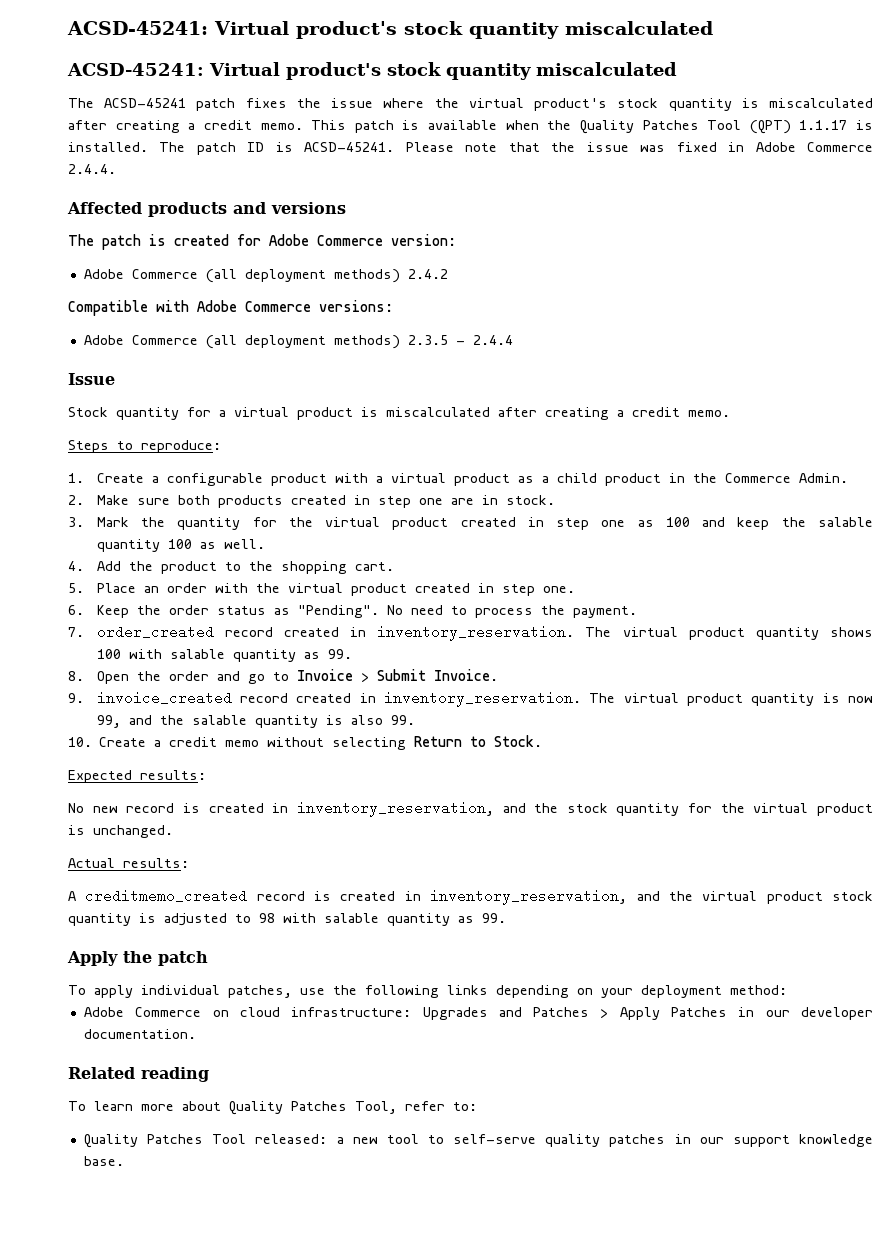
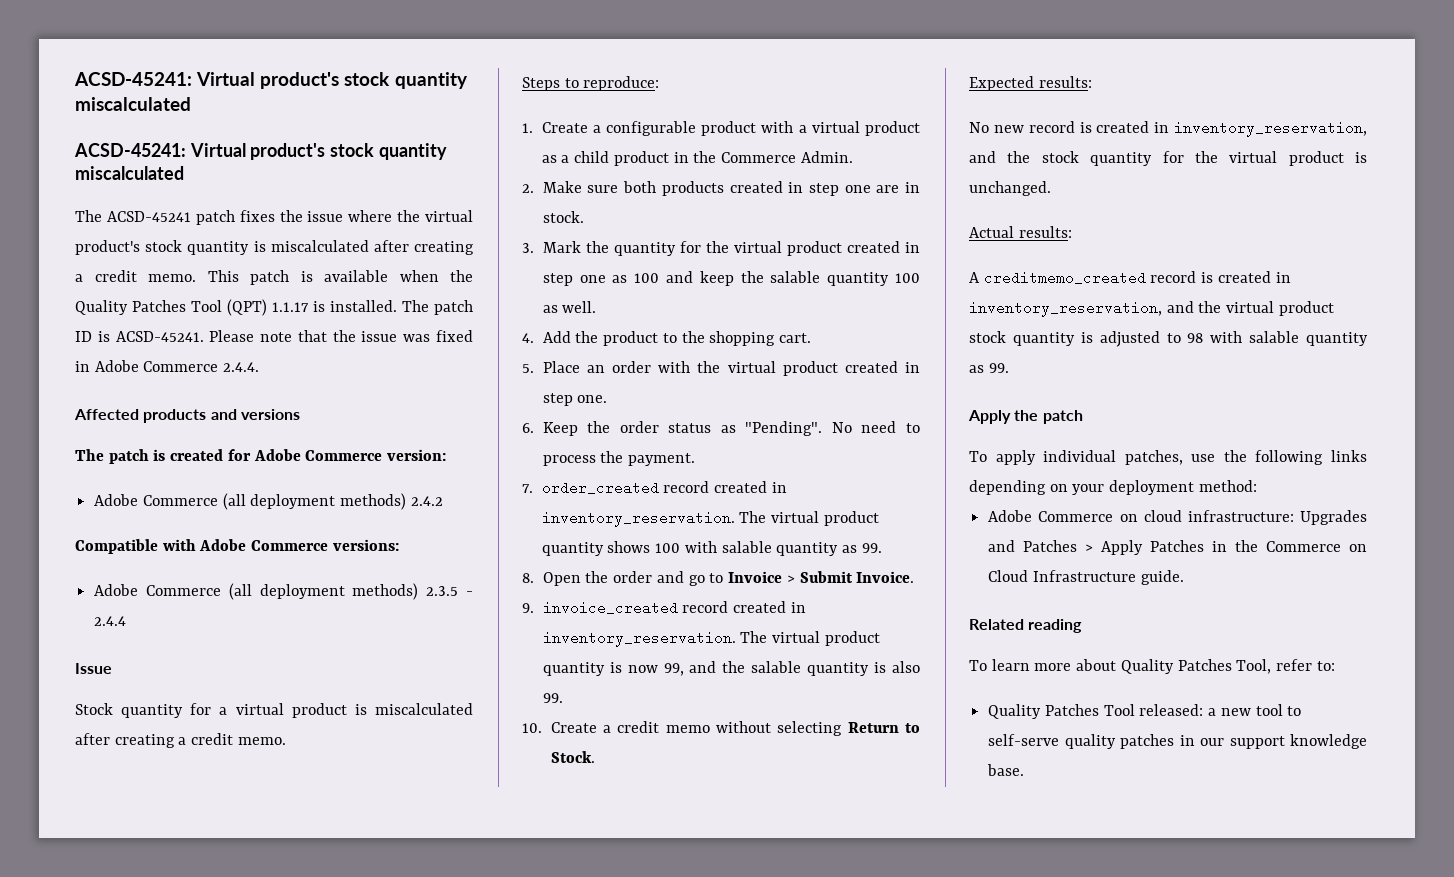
[765,1007,874,1020] [83,1029,196,1039] our developer documentation. -> [1235,540,1367,552] [988,570,1184,585] the Commerce on Cloud Infrastructure guide.

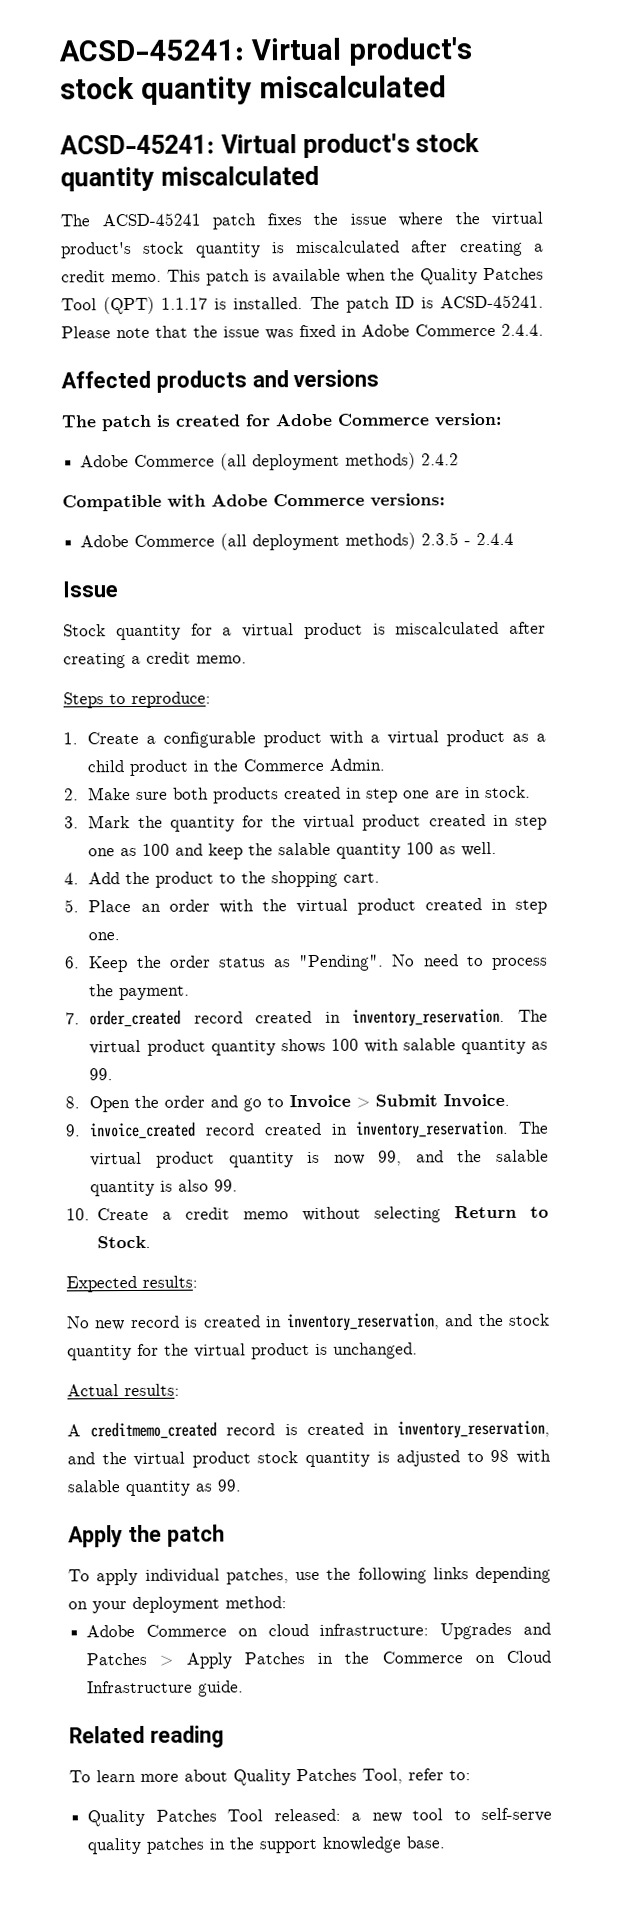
[1200,738,1225,746] our -> [229,1837,255,1850] the

